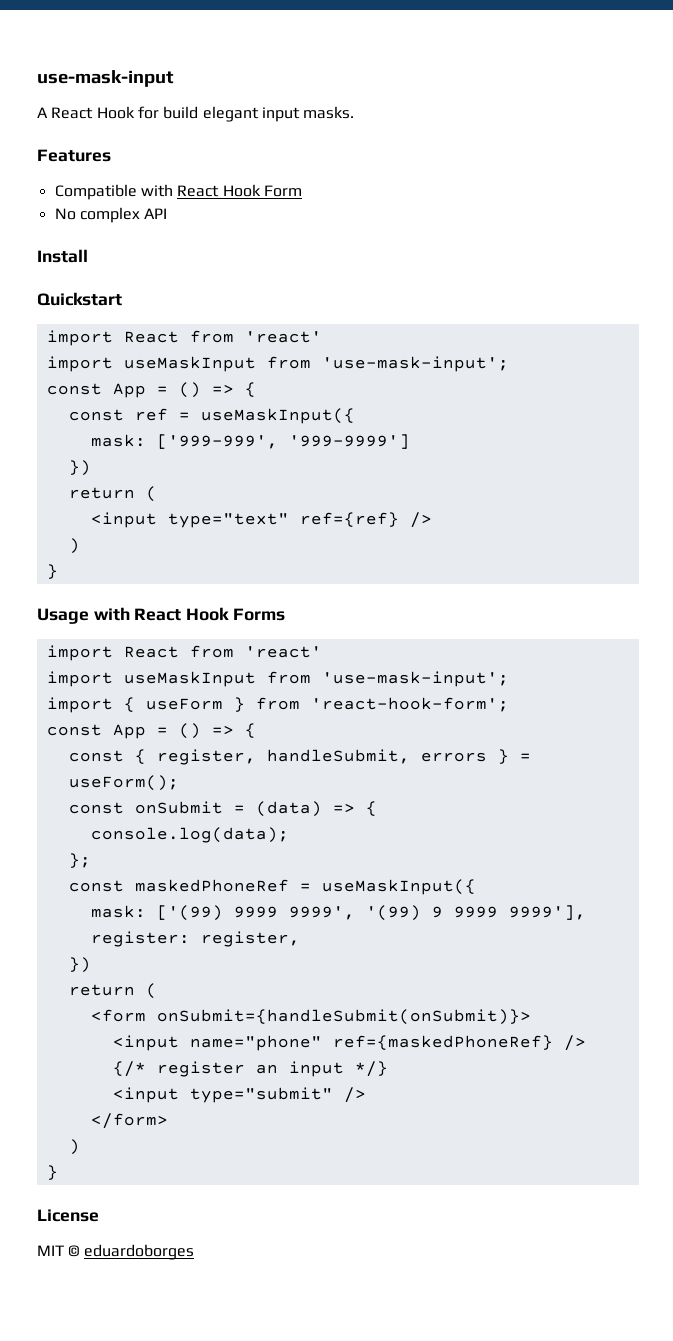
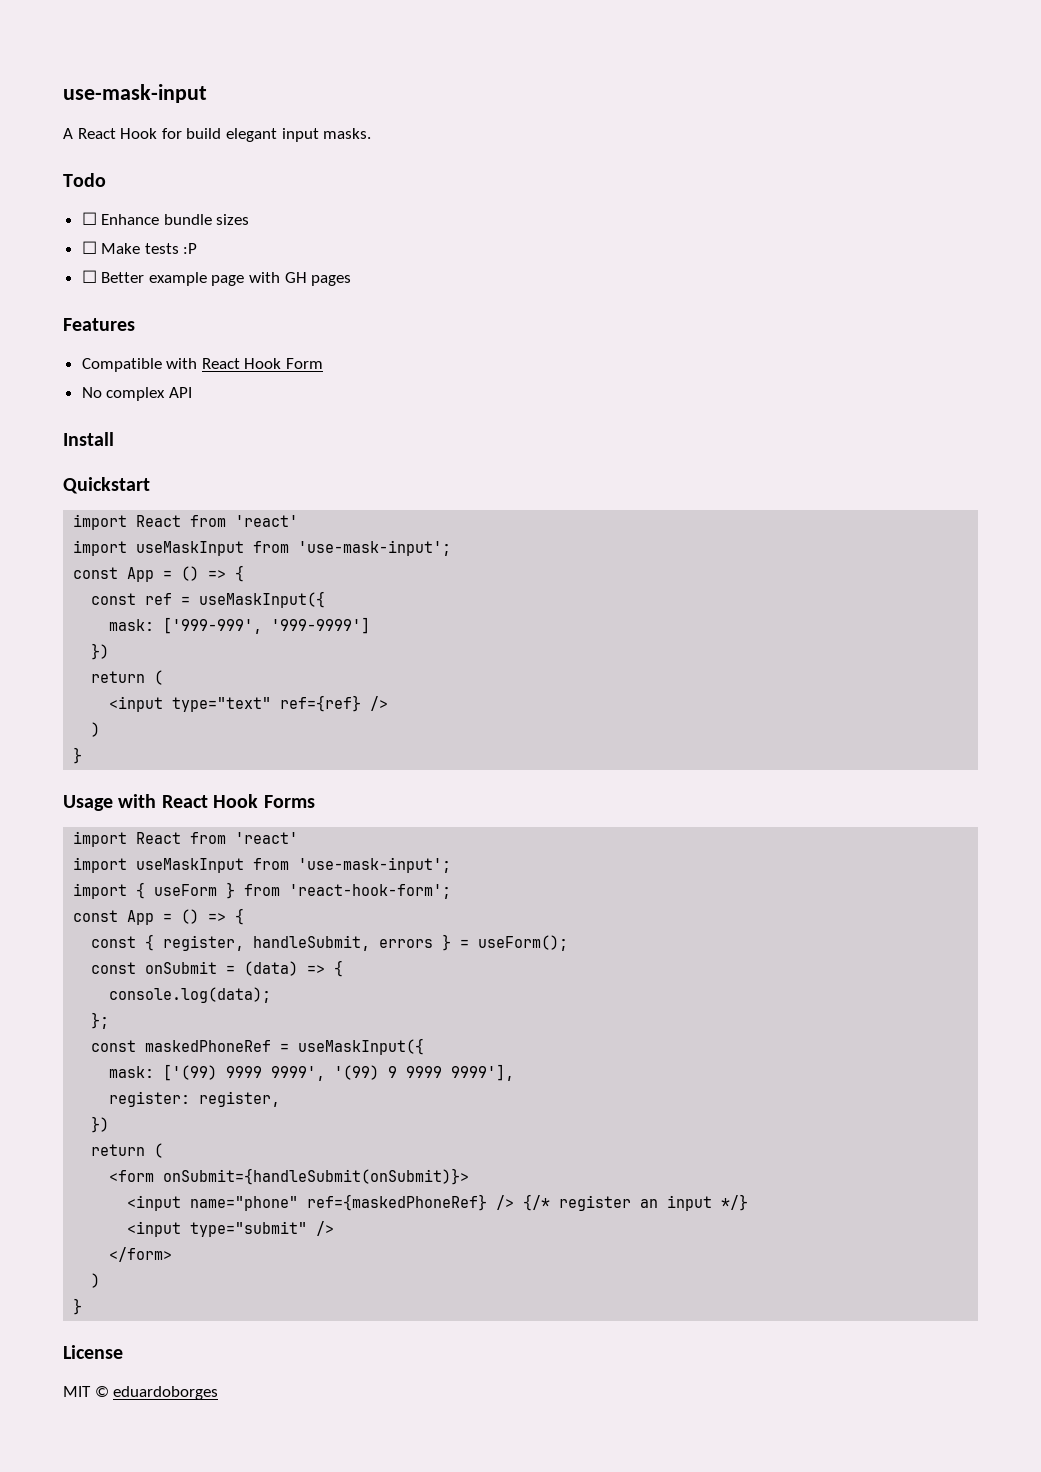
(355, 112) none -> [63,173,106,187] [81,212,250,225] [81,241,198,254] [81,270,352,286] // Todo // ☐ Enhance bundle sizes // ☐ Make tests :P // ☐ Better example page with GH pages

